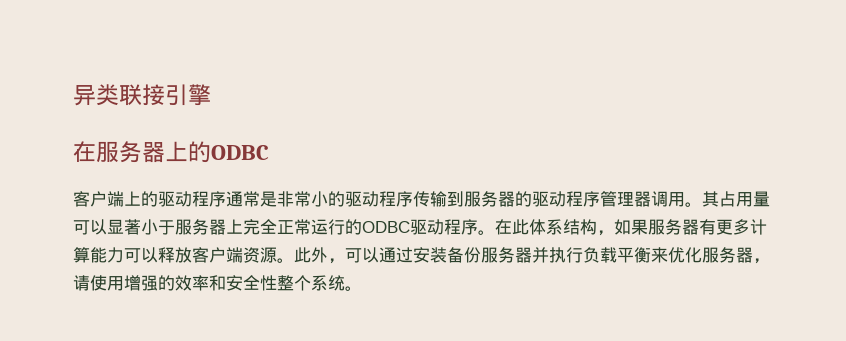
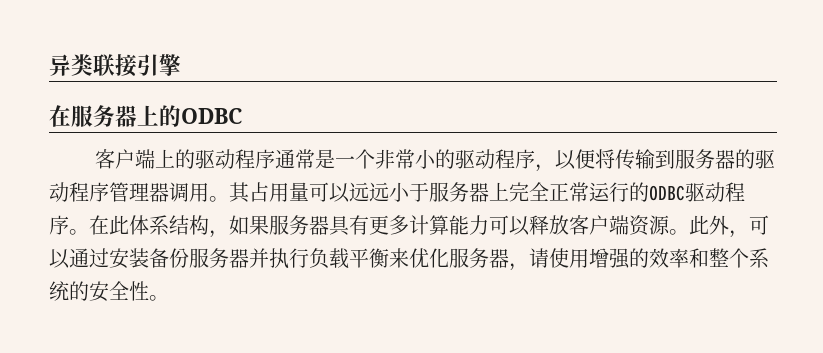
(277, 199) none -> [334,149,375,169] 一个
(413, 199) none -> [534,149,615,172] ，以便将
[107,219,141,235] 显著 -> [349,182,389,202] 远远
(699, 227) none -> [329,216,350,236] 具
[226,275,277,291] 安全性 -> (709, 258) none
(345, 283) none -> [69,281,149,302] 的安全性

